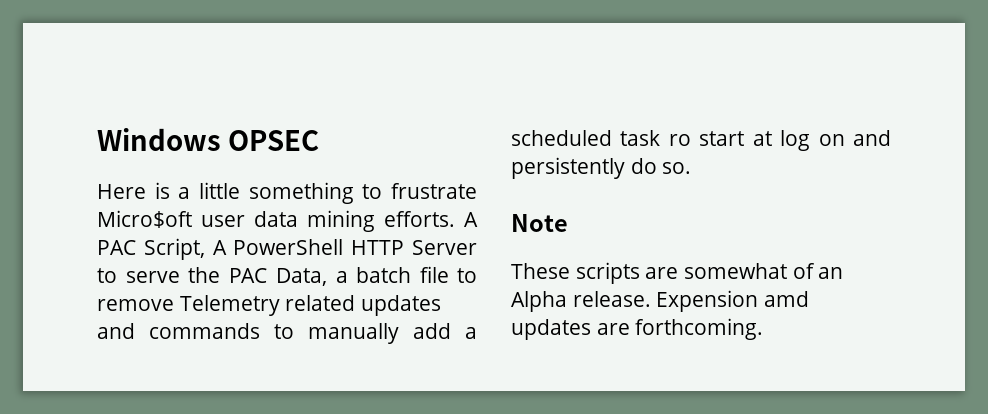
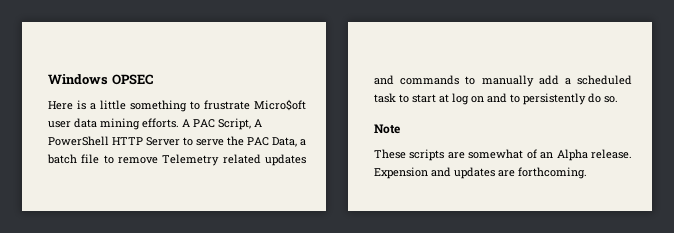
[668,134,691,146] ro -> [399,94,409,103] to
(891, 138) none -> [510,94,520,103] to
[764,291,810,307] amd -> [431,167,451,177] and

